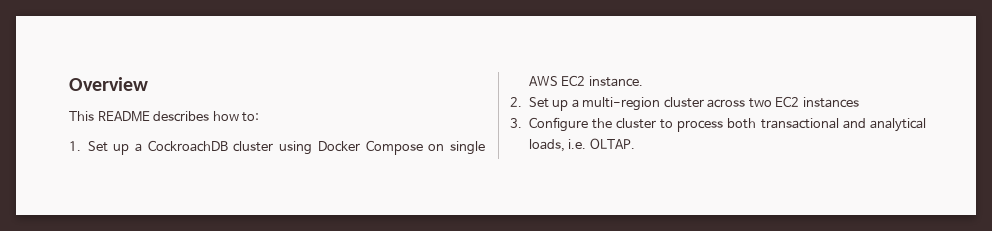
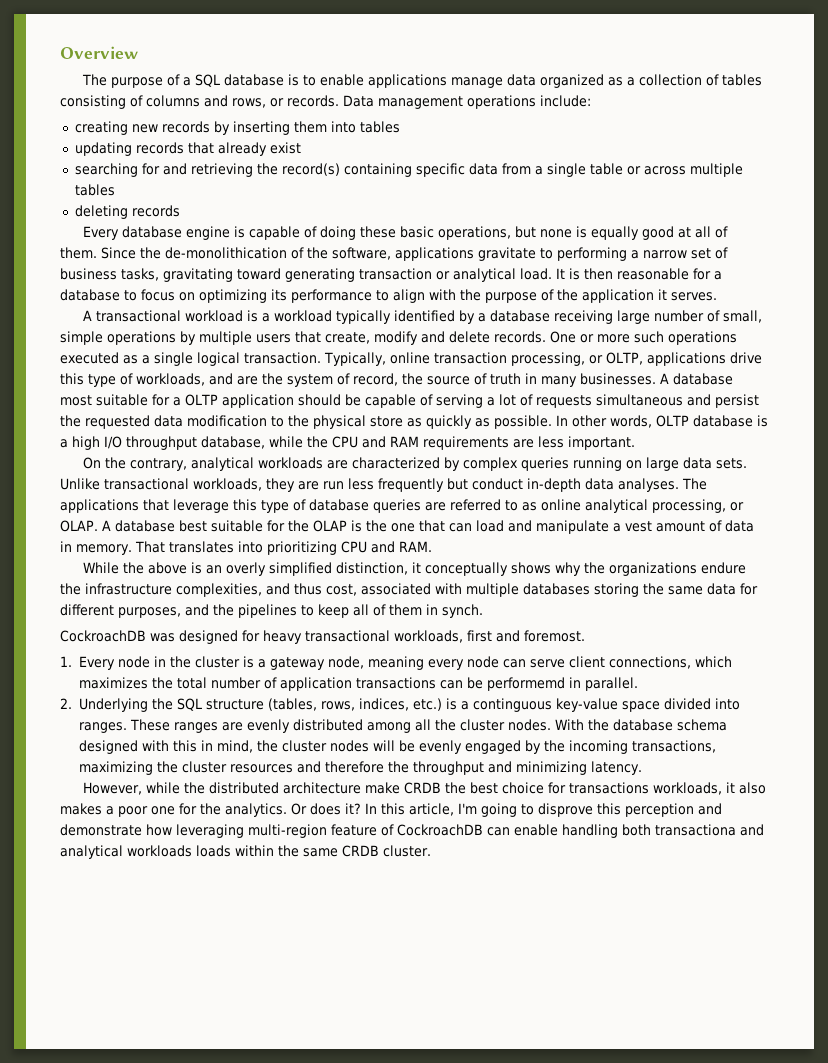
[69,111,260,122] [69,140,486,155] [528,75,643,87] [510,96,859,111] [510,117,926,132] [528,138,635,152] This README describes how to: // 1. Set up a CockroachDB cluster using Docker Compose on single AWS EC2 instance. // 2. Set up a multi-region cluster across two EC2 instances // 3. Configure the cluster to process both transactional and analytical loads, i.e. OLTAP. -> [82,74,763,88] [60,95,591,109] [74,121,400,135] [74,142,301,156] [74,163,743,177] [74,184,115,196] [74,205,180,219] [83,226,729,240] [60,247,728,261] [60,268,722,282] [60,289,717,303] [83,310,763,324] [60,331,737,345] [60,352,762,366] [60,373,733,387] [60,394,759,408] [60,415,768,429] [60,436,635,450] [83,457,748,471] [60,478,707,492] [60,499,744,513] [60,520,754,534] [60,541,432,555] [83,562,747,576] [60,583,758,597] [60,604,483,618] [60,630,585,644] [60,656,732,670] [78,677,638,691] [60,698,740,712] [78,719,727,733] [78,740,716,754] [78,761,642,775] [83,782,767,795] [60,803,722,817] [60,824,764,838] [60,845,431,859] The purpose of a SQL database is to enable applications manage data organized as a collection of tables consisting of columns and rows, or records. Data management operations include: // creating new records by inserting them into tables // updating records that already exist // searching for and retrieving the record(s) containing specific data from a single table or across multiple tables // deleting records // Every database engine is capable of doing these basic operations, but none is equally good at all of them. Since the de-monolithication of the software, applications gravitate to performing a narrow set of business tasks, gravitating toward generating transaction or analytical load. It is then reasonable for a database to focus on optimizing its performance to align with the purpose of the application it serves. // A transactional workload is a workload typically identified by a database receiving large number of small, simple operations by multiple users that create, modify and delete records. One or more such operations executed as a single logical transaction. Typically, online transaction processing, or OLTP, applications drive this type of workloads, and are the system of record, the source of truth in many businesses. A database most suitable for a OLTP application should be capable of serving a lot of requests simultaneous and persist the requested data modification to the physical store as quickly as possible. In other words, OLTP database is a high I/O throughput database, while the CPU and RAM requirements are less important. // On the contrary, analytical workloads are characterized by complex queries running on large data sets. Unlike transactional workloads, they are run less frequently but conduct in-depth data analyses. The applications that leverage this type of database queries are referred to as online analytical processing, or OLAP. A database best suitable for the OLAP is the one that can load and manipulate a vest amount of data in memory. That translates into prioritizing CPU and RAM. // While the above is an overly simplified distinction, it conceptually shows why the organizations endure the infrastructure complexities, and thus cost, associated with multiple databases storing the same data for different purposes, and the pipelines to keep all of them in synch. // CockroachDB was designed for heavy transactional workloads, first and foremost. // 1. Every node in the cluster is a gateway node, meaning every node can serve client connections, which maximizes the total number of application transactions can be performemd in parallel. // 2. Underlying the SQL structure (tables, rows, indices, etc.) is a continguous key-value space divided into ranges. These ranges are evenly distributed among all the cluster nodes. With the database schema designed with this in mind, the cluster nodes will be evenly engaged by the incoming transactions, maximizing the cluster resources and therefore the throughput and minimizing latency. // However, while the distributed architecture make CRDB the best choice for transactions workloads, it also makes a poor one for the analytics. Or does it? In this article, I'm going to disprove this perception and demonstrate how leveraging multi-region feature of CockroachDB can enable handling both transactiona and analytical workloads loads within the same CRDB cluster.

